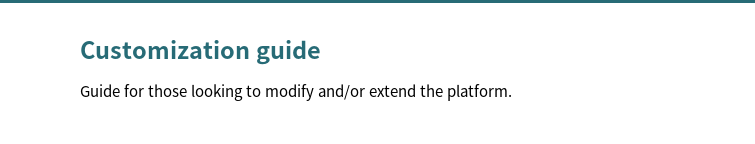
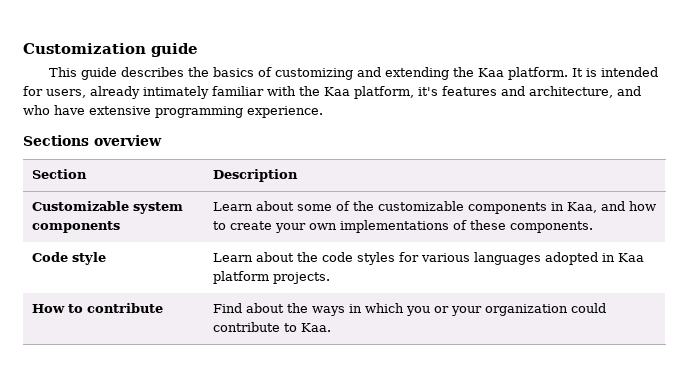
[80,84,513,101] Guide for those looking to modify and/or extend the platform. -> [49,67,659,80] [23,86,641,99] [23,105,323,118] [23,135,162,146] [31,169,87,179] [212,169,298,182] [31,201,183,214] [31,221,120,233] [212,201,656,214] [212,220,593,233] [31,252,106,265] [212,252,644,265] [212,271,330,284] [31,303,163,313] [212,303,606,316] [212,322,331,332] This guide describes the basics of customizing and extending the Kaa platform. It is intended for users, already intimately familiar with the Kaa platform, it's features and architecture, and who have extensive programming experience. // Sections overview // Section | Description // Customizable system components | Learn about some of the customizable components in Kaa, and how to create your own implementations of these components. // Code style | Learn about the code styles for various languages adopted in Kaa platform projects. // How to contribute | Find about the ways in which you or your organization could contribute to Kaa.

